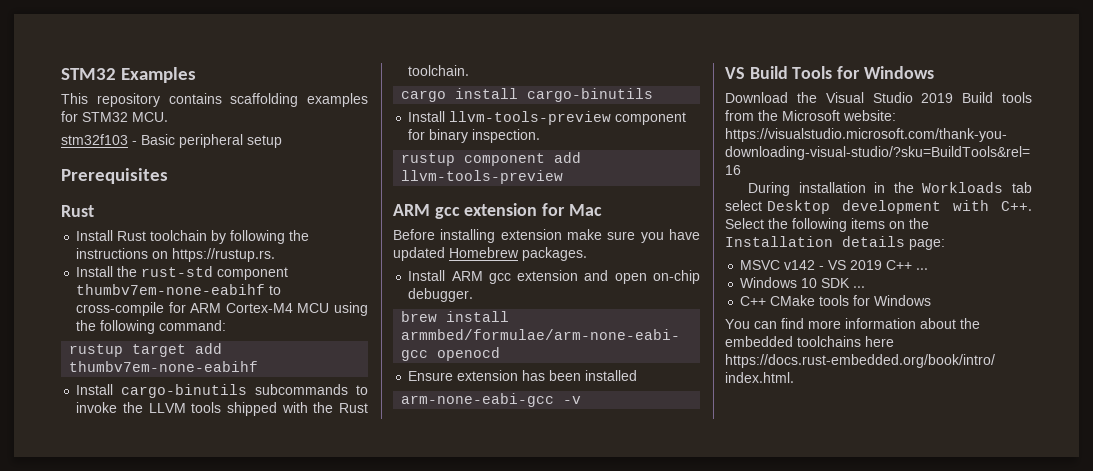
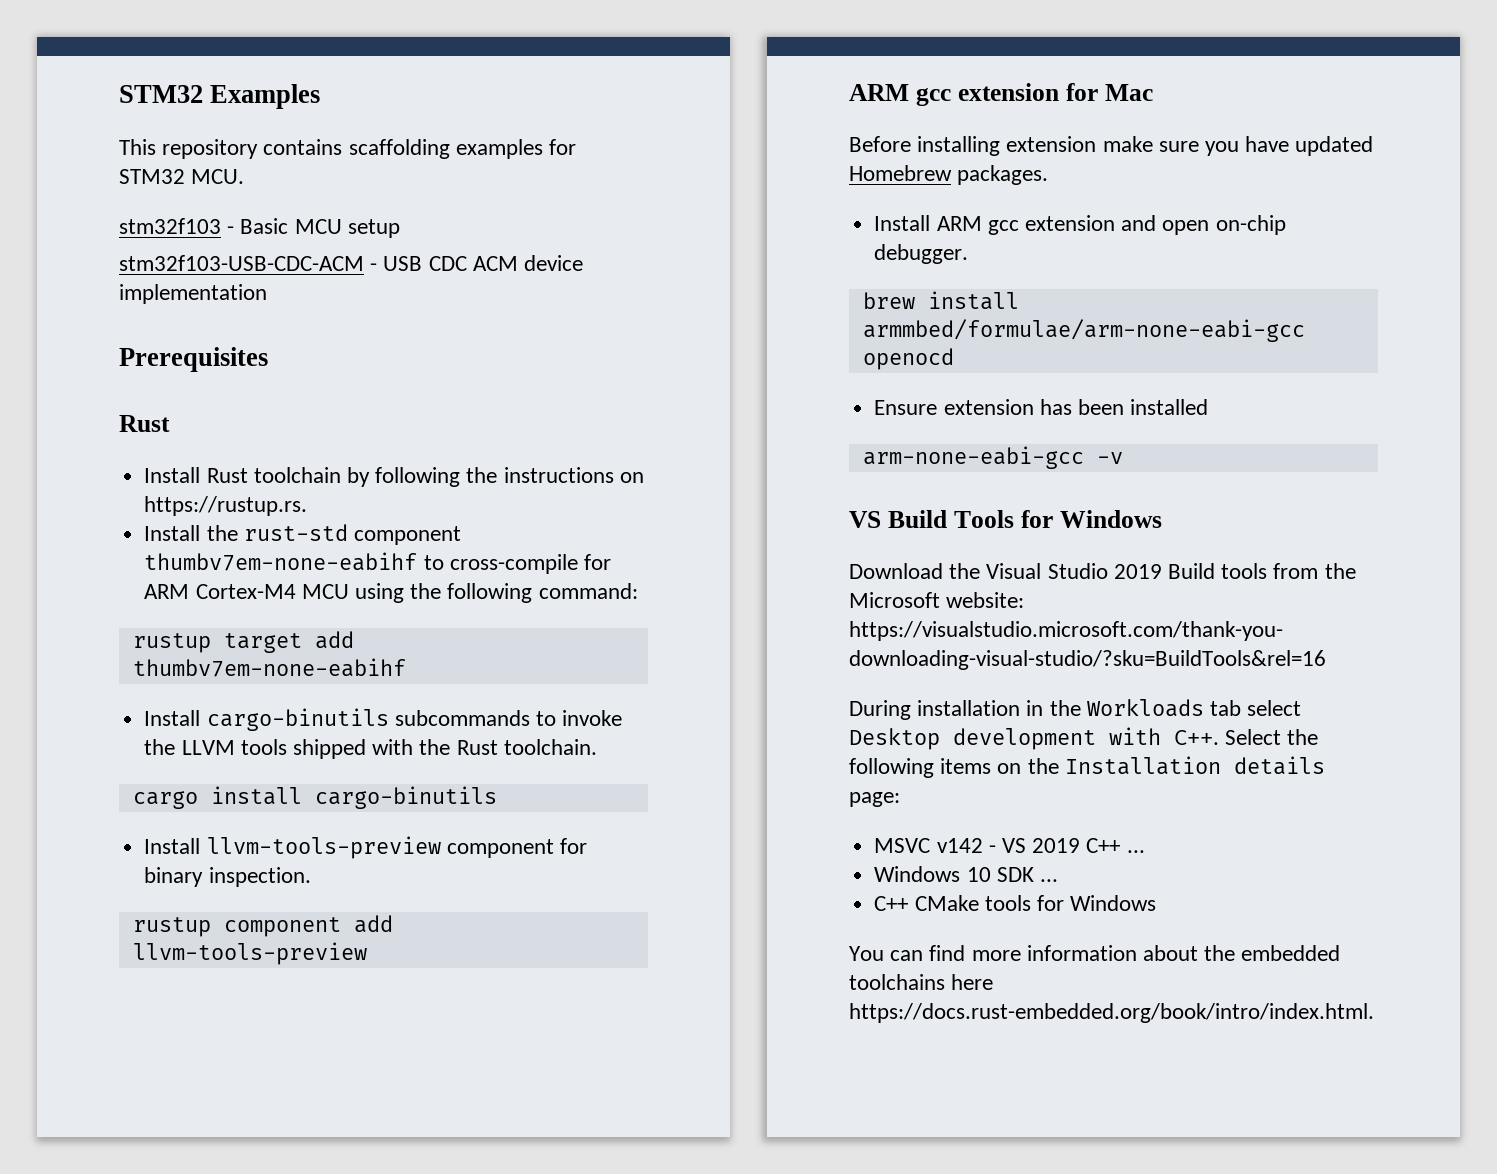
[179,134,243,148] peripheral -> [294,219,342,234] MCU
(282, 141) none -> [119,255,584,271] [119,284,267,304] // stm32f103-USB-CDC-ACM - USB CDC ACM device implementation

